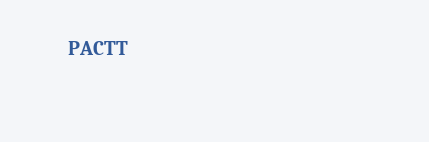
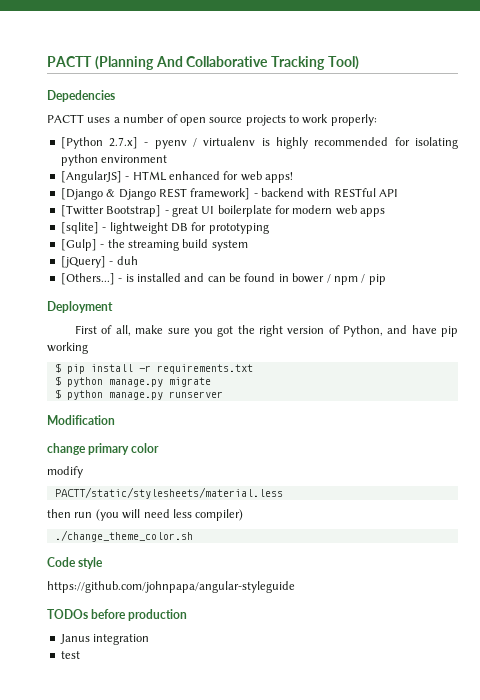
[68,41,128,55] PACTT -> [47,56,359,70] [47,90,115,102] [47,114,377,126] [60,137,458,149] [60,154,168,166] [60,171,293,183] [60,188,399,200] [60,205,386,217] [60,222,269,234] [60,239,248,251] [60,256,138,268] [60,273,386,285] [47,301,113,313] [75,325,458,337] [47,342,88,354] [54,363,253,374] [54,376,211,387] [54,389,223,400] [47,415,115,425] [47,443,160,455] [47,466,83,478] [54,487,283,499] [47,509,244,521] [54,530,193,542] [47,557,104,569] [47,581,295,593] [47,609,188,621] [59,634,150,645] [60,651,80,659] PACTT (Planning And Collaborative Tracking Tool) // Depedencies // PACTT uses a number of open source projects to work properly: // [Python 2.7.x] - pyenv / virtualenv is highly recommended for isolating python environment // [AngularJS] - HTML enhanced for web apps! // [Django & Django REST framework] - backend with RESTful API // [Twitter Bootstrap] - great UI boilerplate for modern web apps // [sqlite] - lightweight DB for prototyping // [Gulp] - the streaming build system // [jQuery] - duh // [Others...] - is installed and can be found in bower / npm / pip // Deployment // First of all, make sure you got the right version of Python, and have pip working // $ pip install -r requirements.txt // $ python manage.py migrate // $ python manage.py runserver // Modification // change primary color // modify // PACTT/static/stylesheets/material.less // then run (you will need less compiler) // ./change_theme_color.sh // Code style // https://github.com/johnpapa/angular-styleguide // TODOs before production // Janus integration // test

